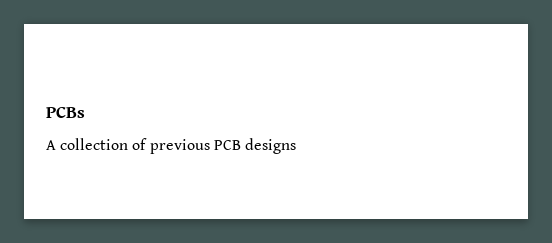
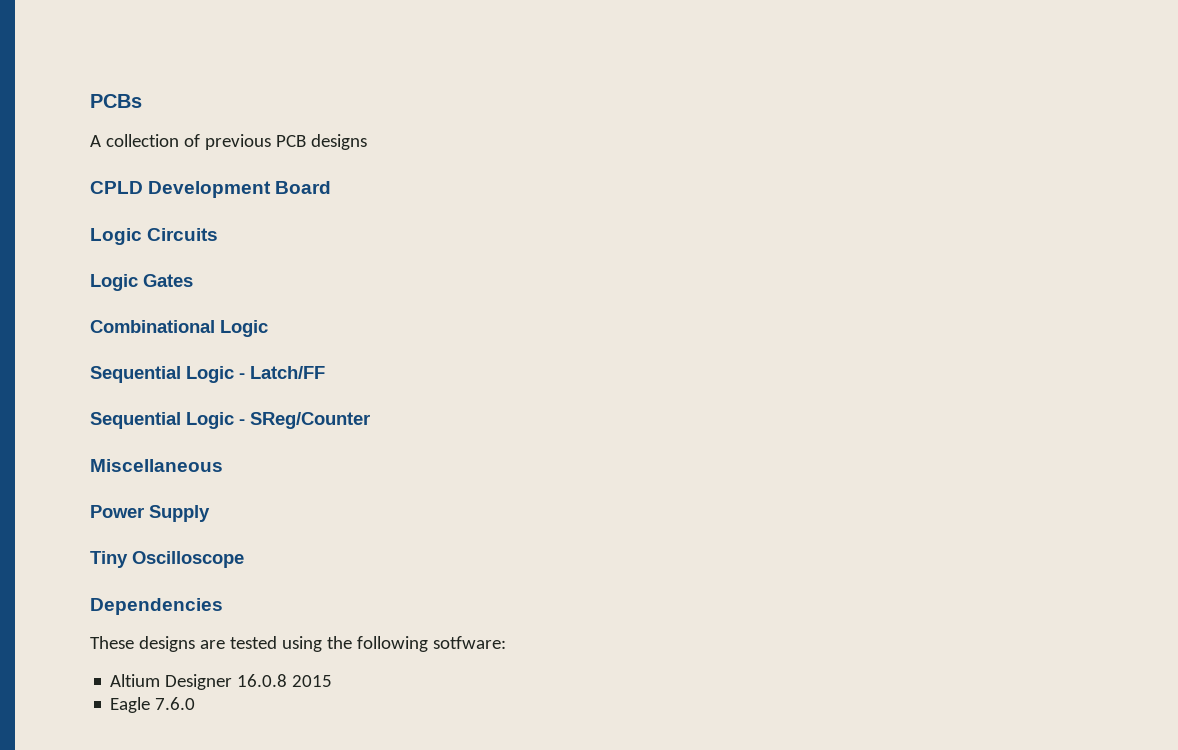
(296, 146) none -> [90,181,332,198] [90,228,219,245] [90,274,193,291] [90,320,268,337] [90,366,325,383] [90,412,370,429] [90,459,223,472] [90,505,210,522] [90,551,244,568] [90,598,223,615] [90,636,506,652] [110,674,333,690] [110,697,196,713] // CPLD Development Board // Logic Circuits // Logic Gates // Combinational Logic // Sequential Logic - Latch/FF // Sequential Logic - SReg/Counter // Miscellaneous // Power Supply // Tiny Oscilloscope // Dependencies // These designs are tested using the following sotfware: // Altium Designer 16.0.8 2015 // Eagle 7.6.0

